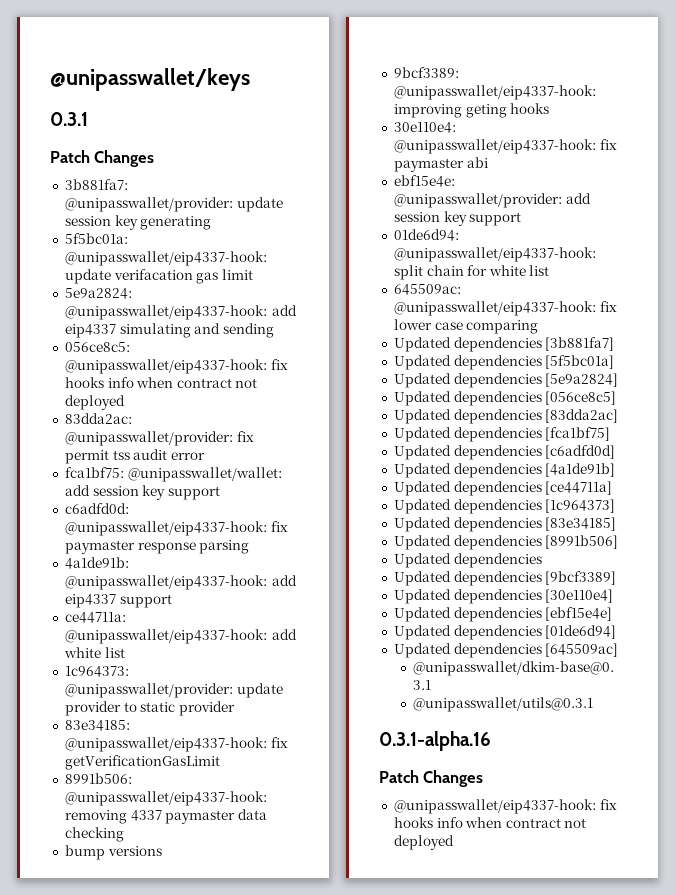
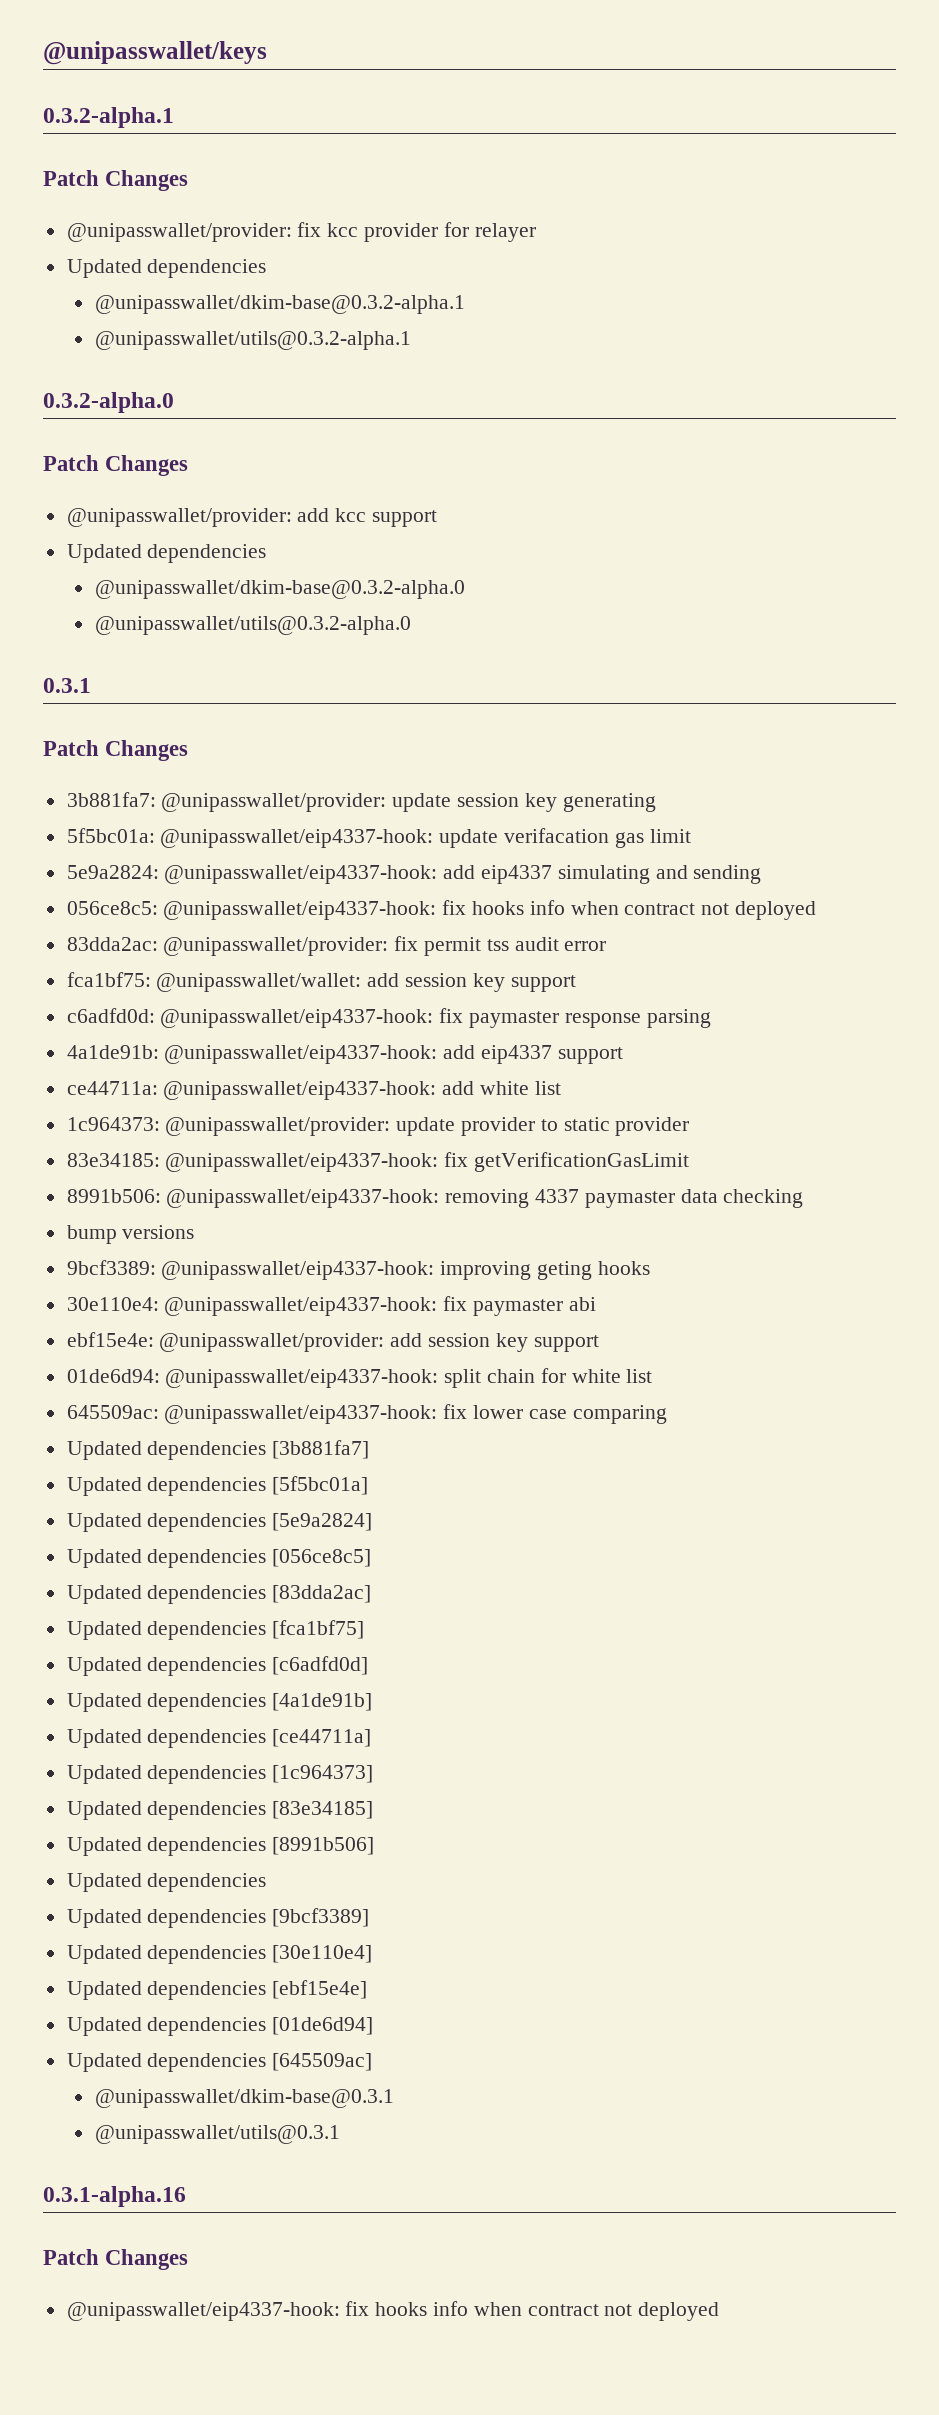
(250, 79) none -> [43,107,174,128] [43,170,189,191] [66,222,536,242] [66,259,267,278] [94,295,465,314] [94,331,411,350] [43,392,174,413] [43,455,189,476] [66,508,438,527] [66,544,267,563] [94,580,465,599] [94,616,411,635] // 0.3.2-alpha.1 // Patch Changes // @unipasswallet/provider: fix kcc provider for relayer // Updated dependencies // @unipasswallet/dkim-base@0.3.2-alpha.1 // @unipasswallet/utils@0.3.2-alpha.1 // 0.3.2-alpha.0 // Patch Changes // @unipasswallet/provider: add kcc support // Updated dependencies // @unipasswallet/dkim-base@0.3.2-alpha.0 // @unipasswallet/utils@0.3.2-alpha.0

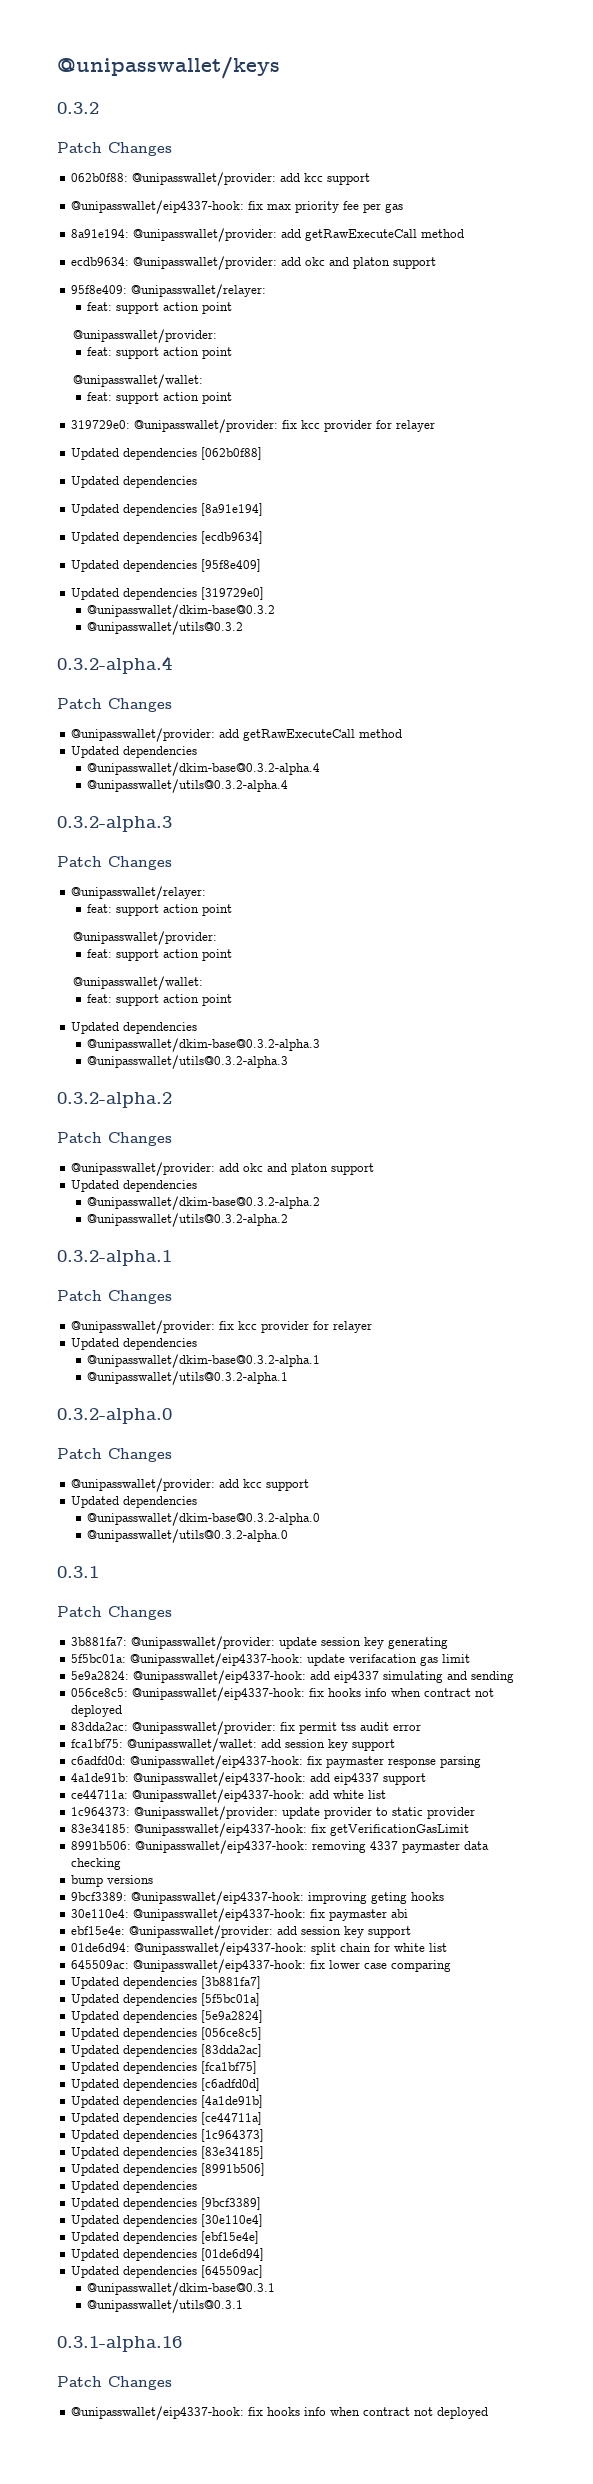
(267, 53) none -> [57,102,99,114] [57,142,172,156] [71,172,371,186] [71,200,404,214] [71,228,465,242] [71,256,437,270] [71,284,267,298] [87,302,233,314] [73,329,218,343] [87,347,233,359] [73,374,204,388] [87,392,233,404] [71,419,436,433] [71,447,263,460] [71,476,198,488] [71,503,264,516] [71,531,264,544] [71,559,262,572] [71,587,265,600] [87,604,276,618] [87,621,244,635] [57,656,172,674] [57,698,172,712] [71,728,403,742] [71,746,198,758] [87,762,321,776] [87,779,289,793] [57,816,172,832] [57,856,172,870] [71,886,207,900] [87,904,233,916] [73,931,218,945] [87,949,233,961] [73,976,204,990] [87,994,233,1006] [71,1022,198,1034] [87,1038,321,1052] [87,1055,289,1069] [57,1092,172,1108] [57,1132,172,1146] [71,1162,375,1176] [71,1180,198,1192] [87,1196,321,1210] [87,1213,289,1227] // 0.3.2 // Patch Changes // 062b0f88: @unipasswallet/provider: add kcc support // @unipasswallet/eip4337-hook: fix max priority fee per gas // 8a91e194: @unipasswallet/provider: add getRawExecuteCall method // ecdb9634: @unipasswallet/provider: add okc and platon support // 95f8e409: @unipasswallet/relayer: // feat: support action point // @unipasswallet/provider: // feat: support action point // @unipasswallet/wallet: // feat: support action point // 319729e0: @unipasswallet/provider: fix kcc provider for relayer // Updated dependencies [062b0f88] // Updated dependencies // Updated dependencies [8a91e194] // Updated dependencies [ecdb9634] // Updated dependencies [95f8e409] // Updated dependencies [319729e0] // @unipasswallet/dkim-base@0.3.2 // @unipasswallet/utils@0.3.2 // 0.3.2-alpha.4 // Patch Changes // @unipasswallet/provider: add getRawExecuteCall method // Updated dependencies // @unipasswallet/dkim-base@0.3.2-alpha.4 // @unipasswallet/utils@0.3.2-alpha.4 // 0.3.2-alpha.3 // Patch Changes // @unipasswallet/relayer: // feat: support action point // @unipasswallet/provider: // feat: support action point // @unipasswallet/wallet: // feat: support action point // Updated dependencies // @unipasswallet/dkim-base@0.3.2-alpha.3 // @unipasswallet/utils@0.3.2-alpha.3 // 0.3.2-alpha.2 // Patch Changes // @unipasswallet/provider: add okc and platon support // Updated dependencies // @unipasswallet/dkim-base@0.3.2-alpha.2 // @unipasswallet/utils@0.3.2-alpha.2

